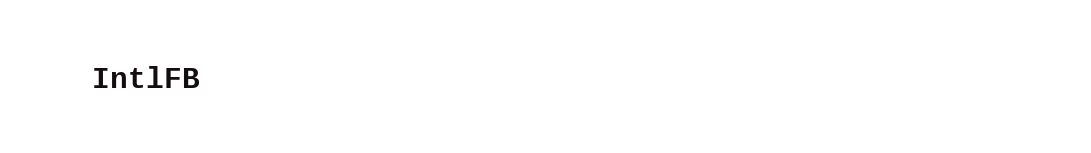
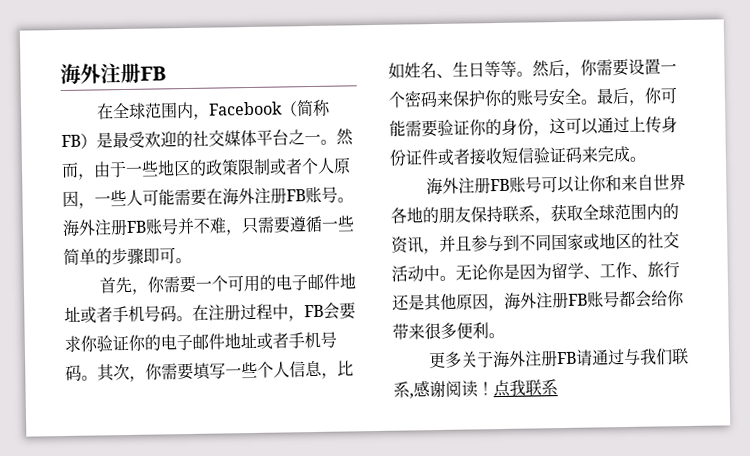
[92,66,200,88] IntlFB -> [60,62,166,85] [96,99,332,120] [61,128,354,149] [61,157,351,180] [62,186,354,209] [62,215,355,238] [63,247,192,266] [99,272,357,295] [64,302,356,324] [64,331,337,352] [65,360,354,382] [388,58,677,79] [388,87,678,108] [389,116,678,138] [389,145,646,167] [426,173,687,196] [390,203,679,224] [391,231,680,255] [391,261,680,283] [392,290,685,312] [392,322,505,340] [429,347,690,369] [393,379,558,399] 海外注册FB // 在全球范围内，Facebook（简称FB）是最受欢迎的社交媒体平台之一。然而，由于一些地区的政策限制或者个人原因，一些人可能需要在海外注册FB账号。海外注册FB账号并不难，只需要遵循一些简单的步骤即可。 // 首先，你需要一个可用的电子邮件地址或者手机号码。在注册过程中，FB会要求你验证你的电子邮件地址或者手机号码。其次，你需要填写一些个人信息，比如姓名、生日等等。然后，你需要设置一个密码来保护你的账号安全。最后，你可能需要验证你的身份，这可以通过上传身份证件或者接收短信验证码来完成。 // 海外注册FB账号可以让你和来自世界各地的朋友保持联系，获取全球范围内的资讯，并且参与到不同国家或地区的社交活动中。无论你是因为留学、工作、旅行还是其他原因，海外注册FB账号都会给你带来很多便利。 // 更多关于海外注册FB请通过与我们联系,感谢阅读！点我联系

